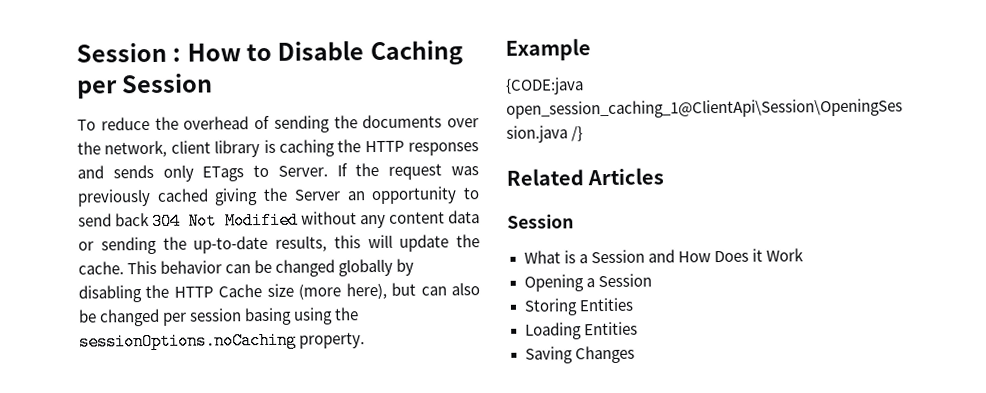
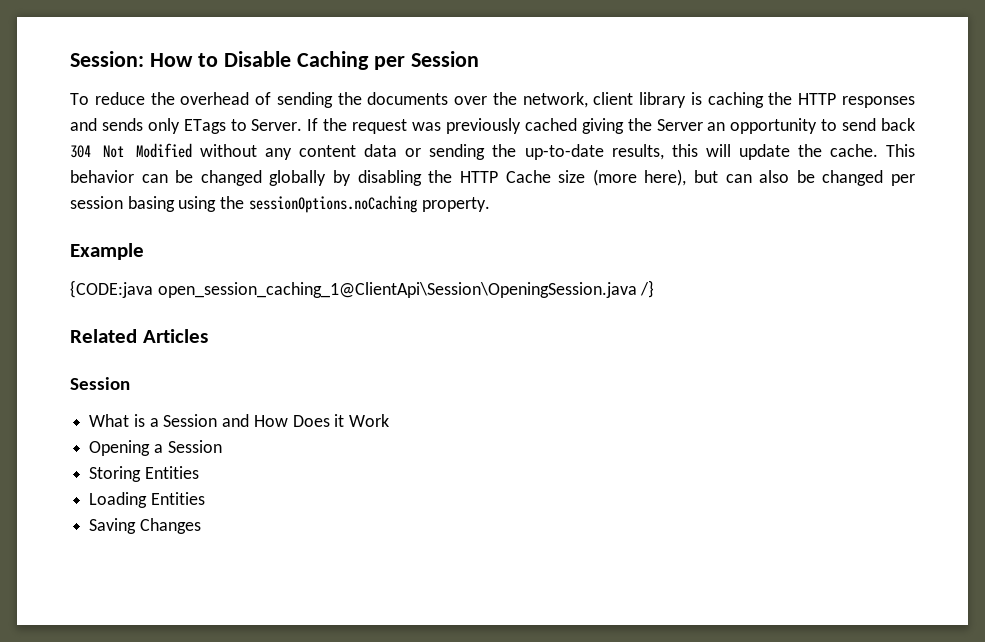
[76,42,182,63] Session : -> [70,51,144,67] Session:

